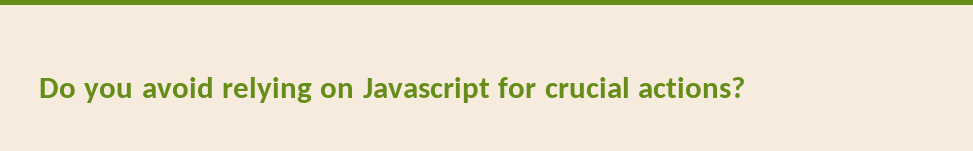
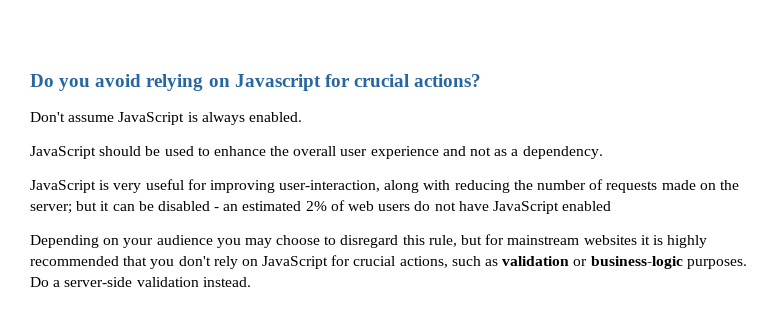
(745, 87) none -> [30,112,302,125] [30,146,603,159] [30,179,739,193] [30,200,612,214] [30,234,708,248] [30,255,747,269] [30,277,251,287] // Don't assume JavaScript is always enabled. // JavaScript should be used to enhance the overall user experience and not as a dependency. // JavaScript is very useful for improving user-interaction, along with reducing the number of requests made on the server; but it can be disabled - an estimated 2% of web users do not have JavaScript enabled // Depending on your audience you may choose to disregard this rule, but for mainstream websites it is highly recommended that you don't rely on JavaScript for crucial actions, such as validation or business-logic purposes. Do a server-side validation instead.

